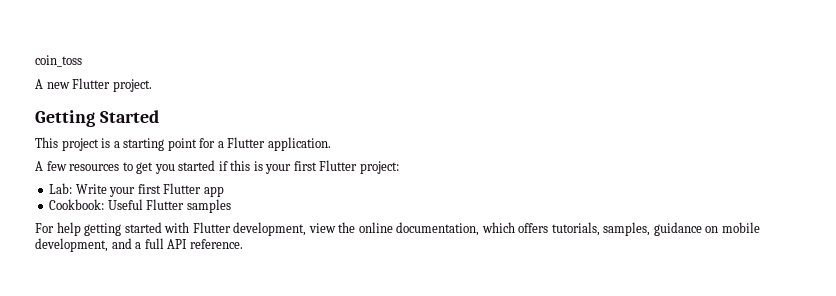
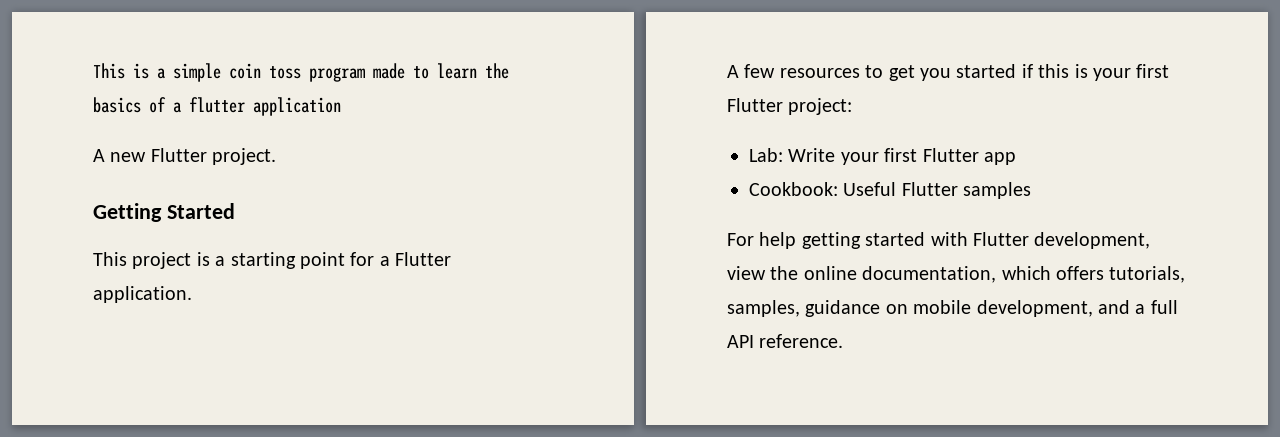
[35,55,82,67] coin_toss -> [93,63,509,82] [93,97,341,116] This is a simple coin toss program made to learn the basics of a flutter application

